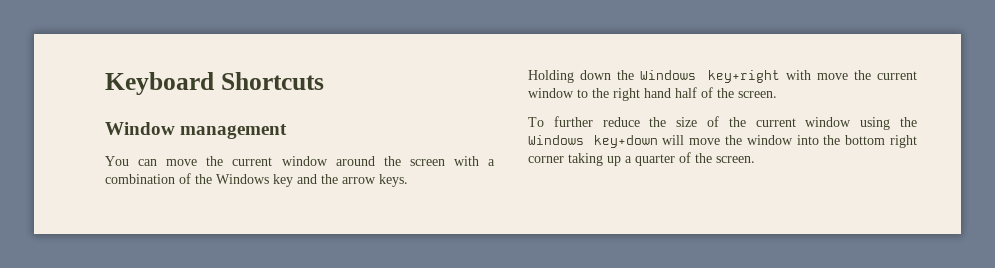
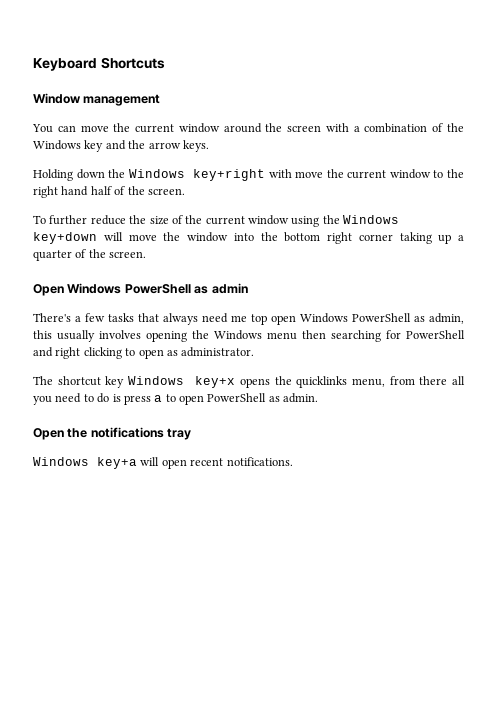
(755, 159) none -> [33,283,248,296] [33,313,464,325] [33,330,465,342] [33,347,255,359] [33,376,465,388] [33,393,319,405] [33,427,192,440] [33,457,293,469] // Open Windows PowerShell as admin // There's a few tasks that always need me top open Windows PowerShell as admin, this usually involves opening the Windows menu then searching for PowerShell and right clicking to open as administrator. // The shortcut key Windows key+x opens the quicklinks menu, from there all you need to do is press a to open PowerShell as admin. // Open the notifications tray // Windows key+a will open recent notifications.

